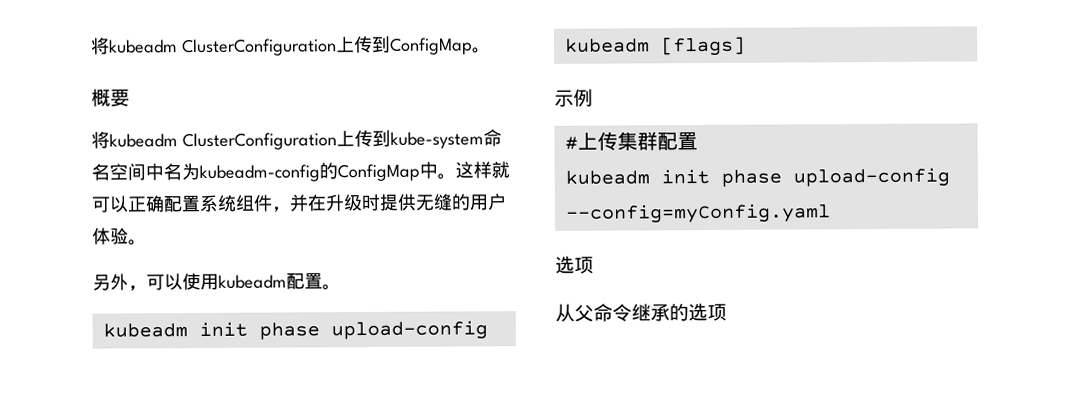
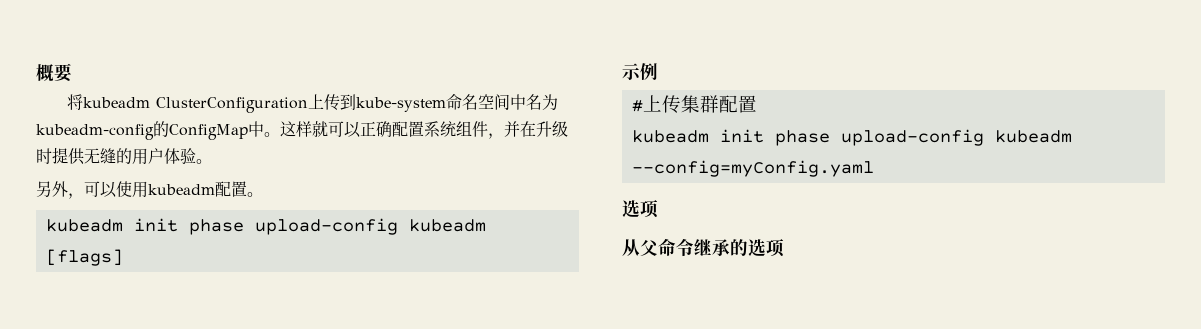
[91,35,491,57] 将kubeadm ClusterConfiguration上传到ConfigMap。 // -> (36, 73) none
(950, 177) none -> [994,130,1072,143] kubeadm

